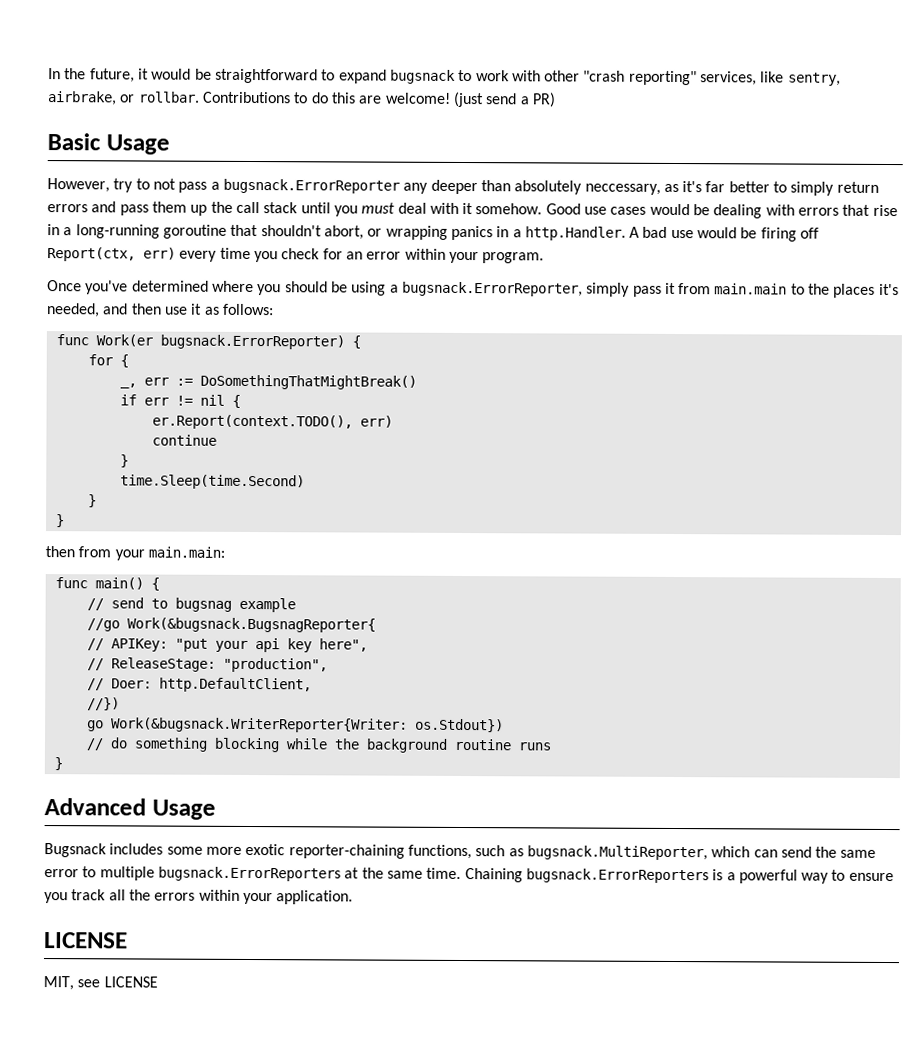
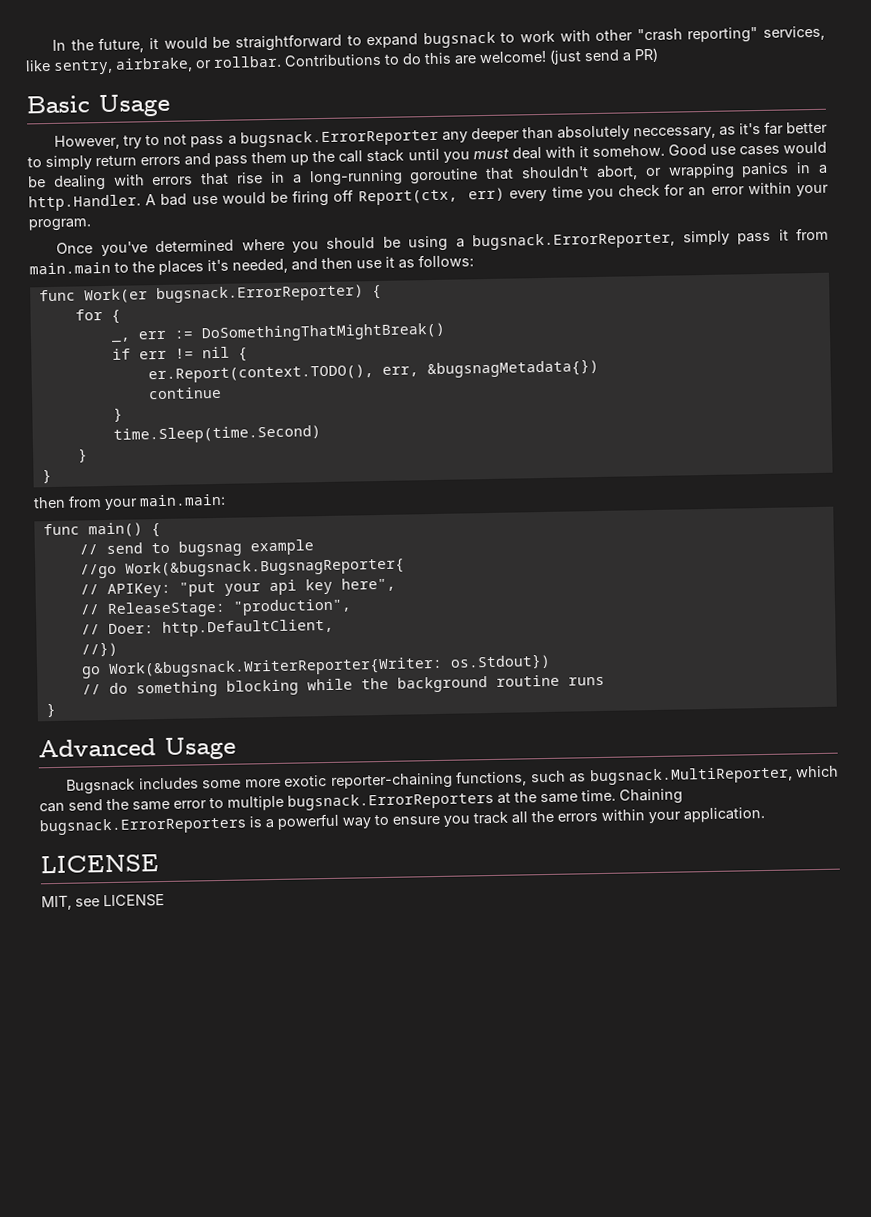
[359,415,393,428] err) -> [381,358,599,379] err, &bugsnagMetadata{})

